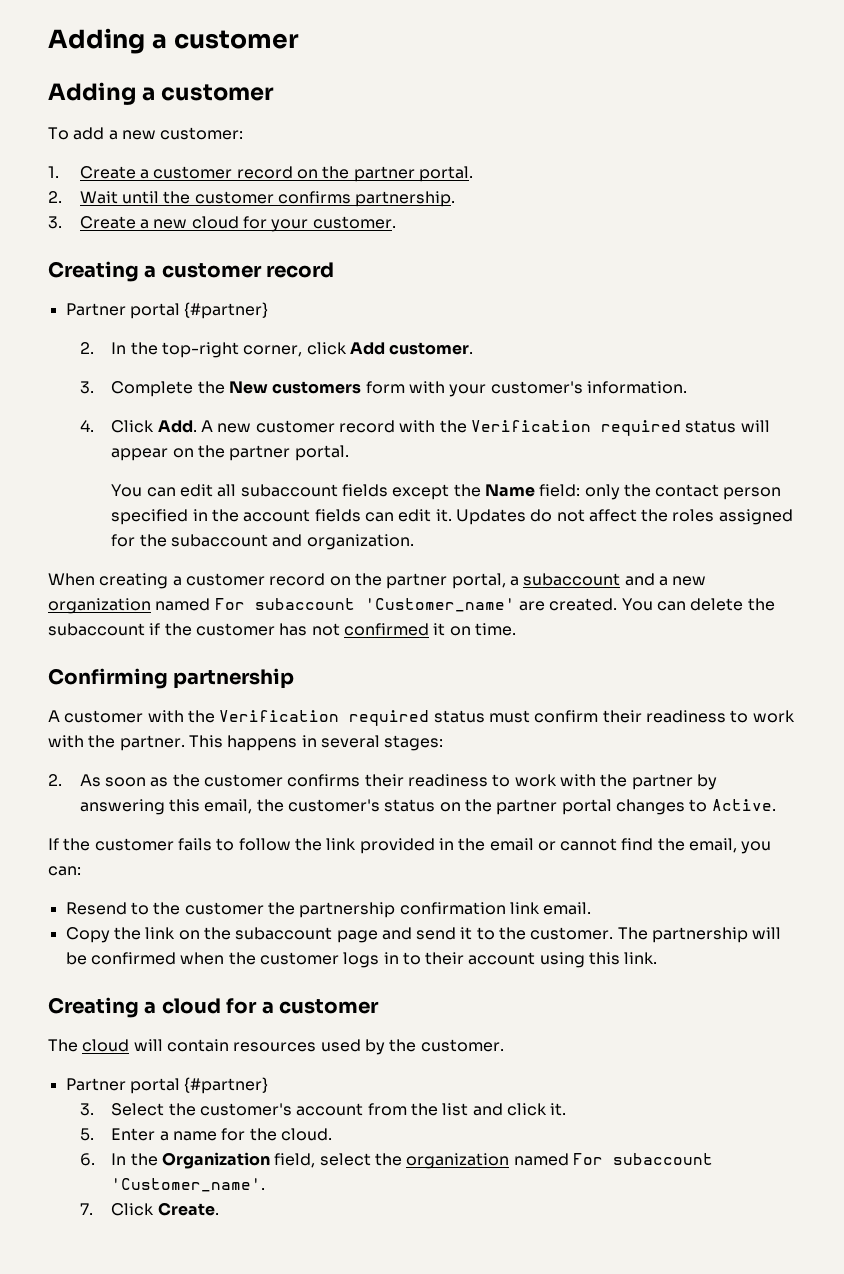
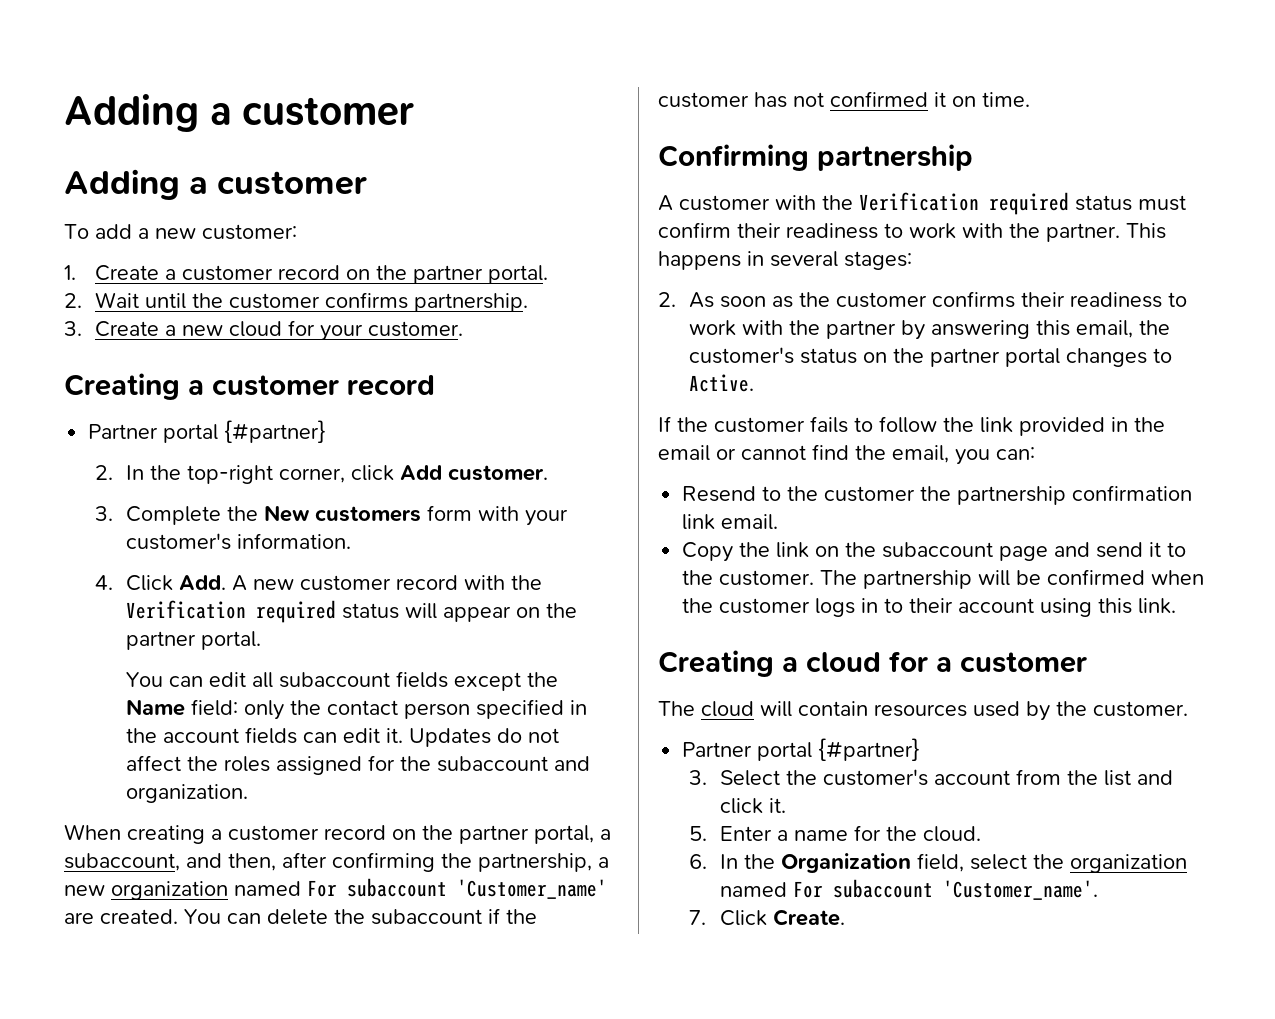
[523,573,655,586] subaccount and -> [64,852,592,872] subaccount, and then, after confirming the partnership,

